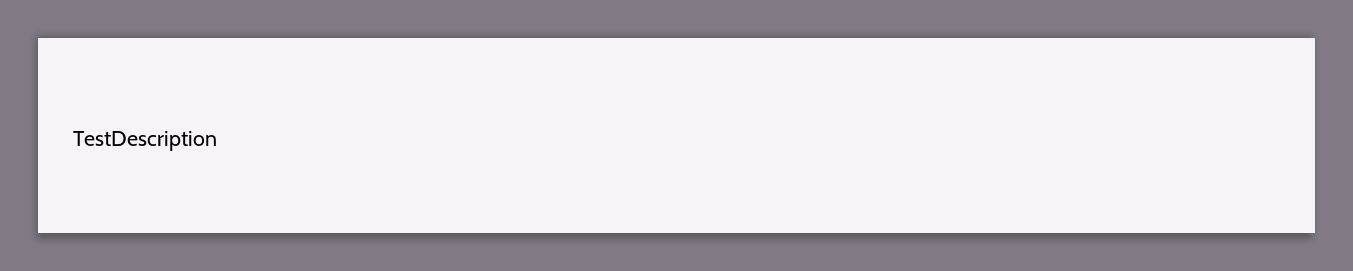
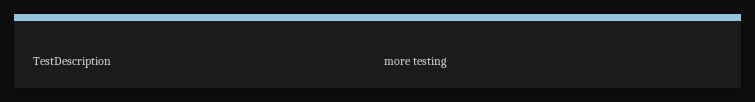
(217, 141) none -> [384,57,448,68] // more testing

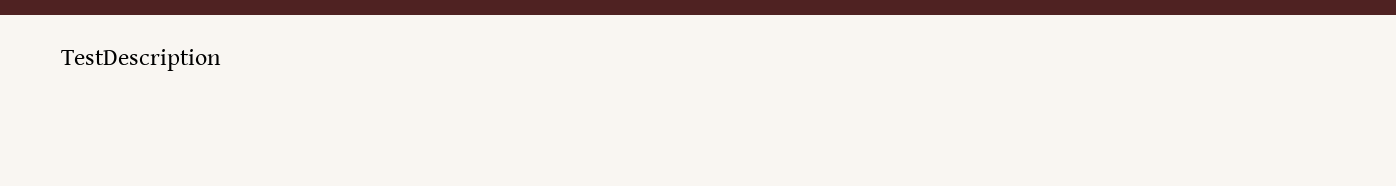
[384,57,448,68] // more testing -> (221, 60) none

